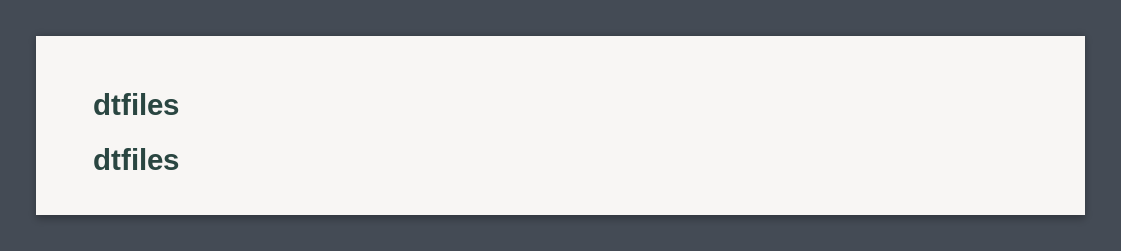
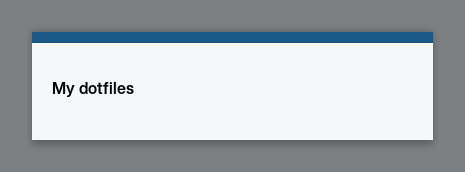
[93,93,179,115] [93,148,179,170] dtfiles // dtfiles -> [52,82,135,97] My dotfiles

